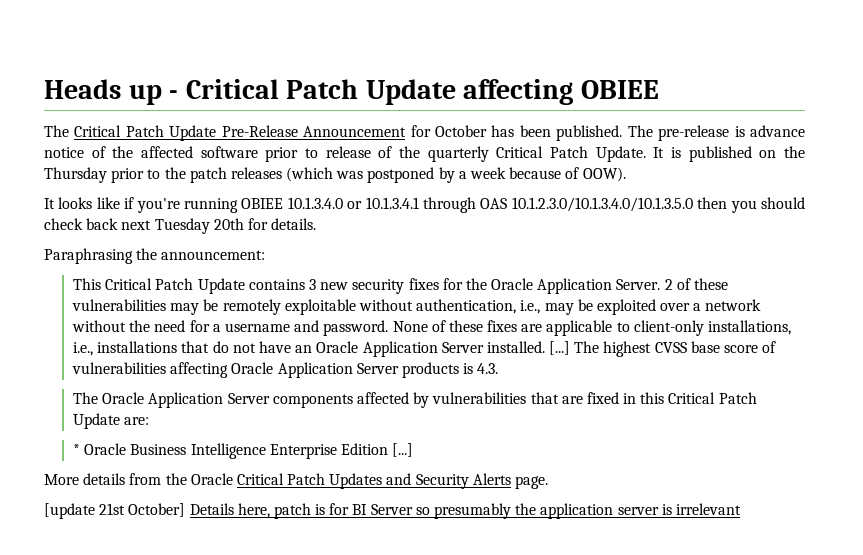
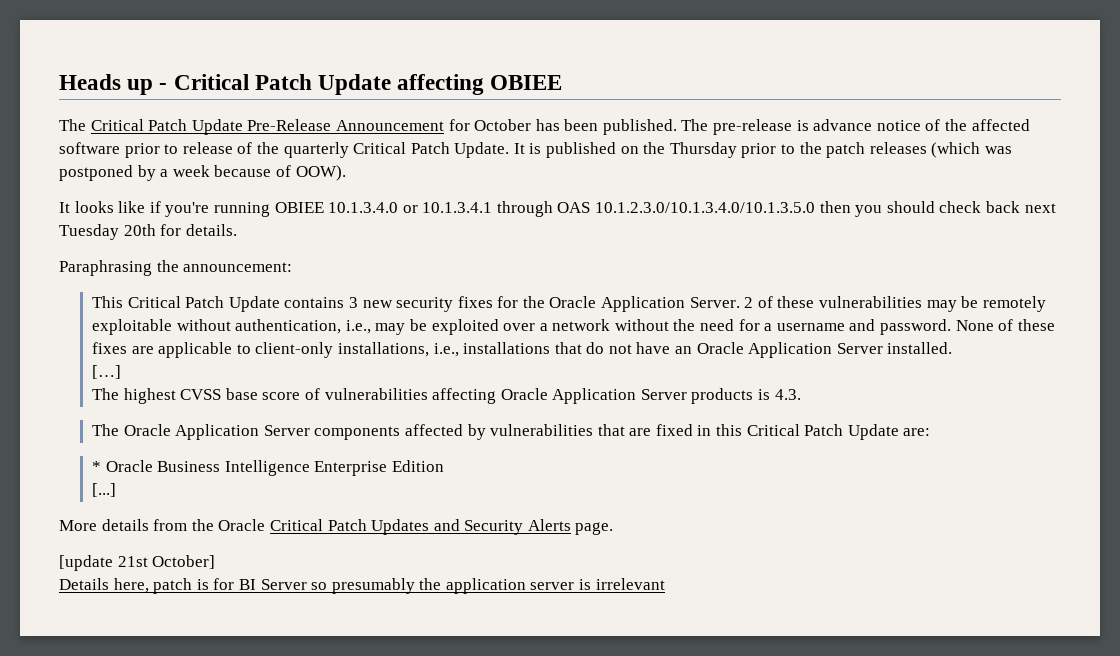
[549,341,571,355] [...] -> [91,365,121,379] // […] //
(388, 449) none -> (444, 466) //
(186, 510) none -> (216, 562) //

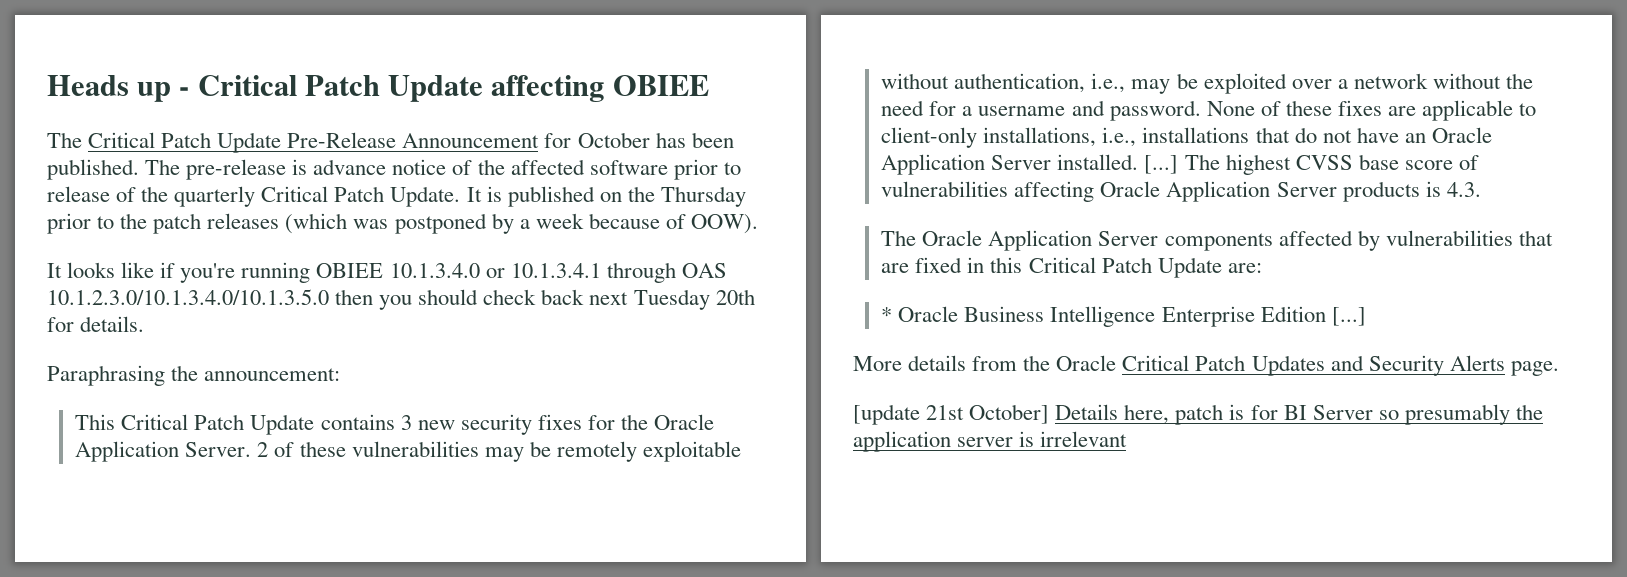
[91,365,121,379] // […] // -> [1144,155,1179,174] [...]
(444, 466) // -> (1326, 314) none
(216, 562) // -> (1050, 414) none

